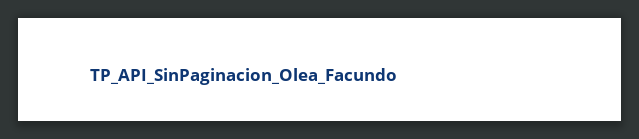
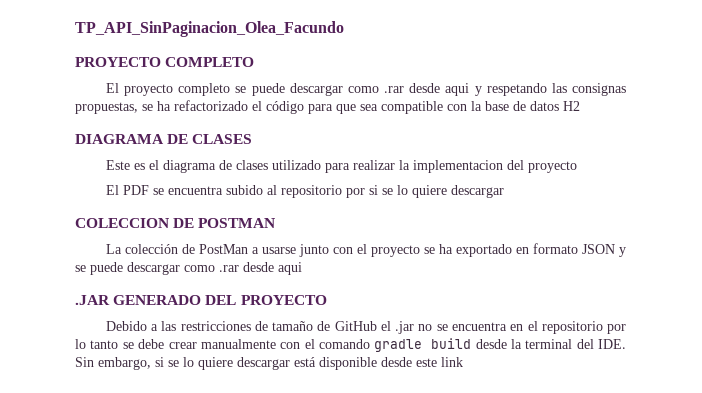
(397, 76) none -> [75,57,255,67] [105,83,627,96] [75,100,580,114] [75,134,253,144] [105,160,577,173] [105,185,504,198] [75,218,276,228] [105,243,626,257] [75,262,302,275] [75,295,327,305] [105,321,626,334] [75,338,626,352] [75,357,463,370] // PROYECTO COMPLETO // El proyecto completo se puede descargar como .rar desde aqui y respetando las consignas propuestas, se ha refactorizado el código para que sea compatible con la base de datos H2 // DIAGRAMA DE CLASES // Este es el diagrama de clases utilizado para realizar la implementacion del proyecto // El PDF se encuentra subido al repositorio por si se lo quiere descargar // COLECCION DE POSTMAN // La colección de PostMan a usarse junto con el proyecto se ha exportado en formato JSON y se puede descargar como .rar desde aqui // .JAR GENERADO DEL PROYECTO // Debido a las restricciones de tamaño de GitHub el .jar no se encuentra en el repositorio por lo tanto se debe crear manualmente con el comando gradle build desde la terminal del IDE. Sin embargo, si se lo quiere descargar está disponible desde este link

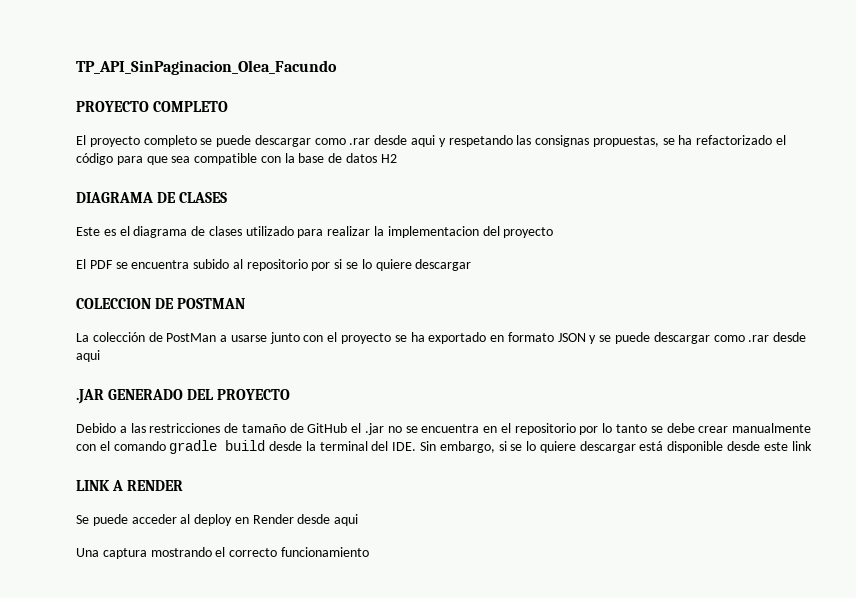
(463, 362) none -> [76,480,184,491] [76,514,359,526] [76,547,369,559] // LINK A RENDER // Se puede acceder al deploy en Render desde aqui // Una captura mostrando el correcto funcionamiento

